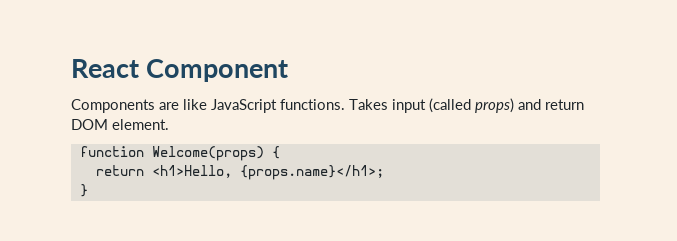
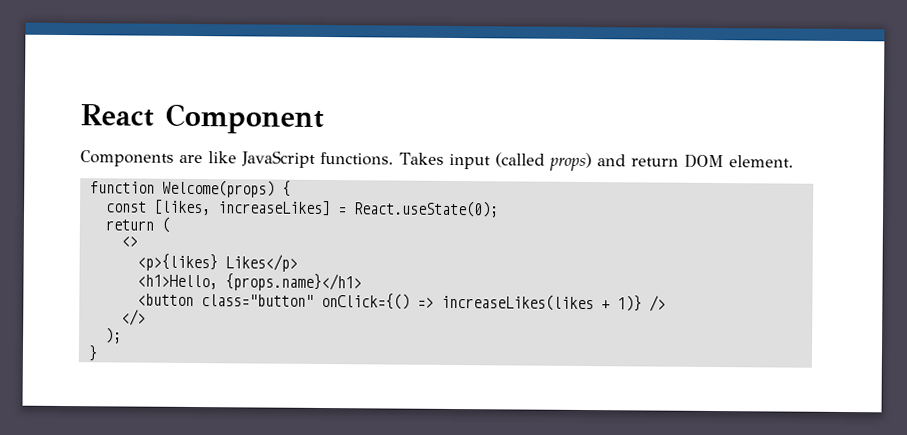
[95,165,384,180] return <h1>Hello, {props.name}</h1>; -> [105,199,499,218] [104,216,170,233] [120,236,138,247] [136,253,298,272] [136,273,362,292] [136,292,666,312] [120,309,146,326] [104,327,122,344] const [likes, increaseLikes] = React.useState(0); // return ( // <> // <p>{likes} Likes</p> // <h1>Hello, {props.name}</h1> // <button class="button" onClick={() => increaseLikes(likes + 1)} /> // </> // );

